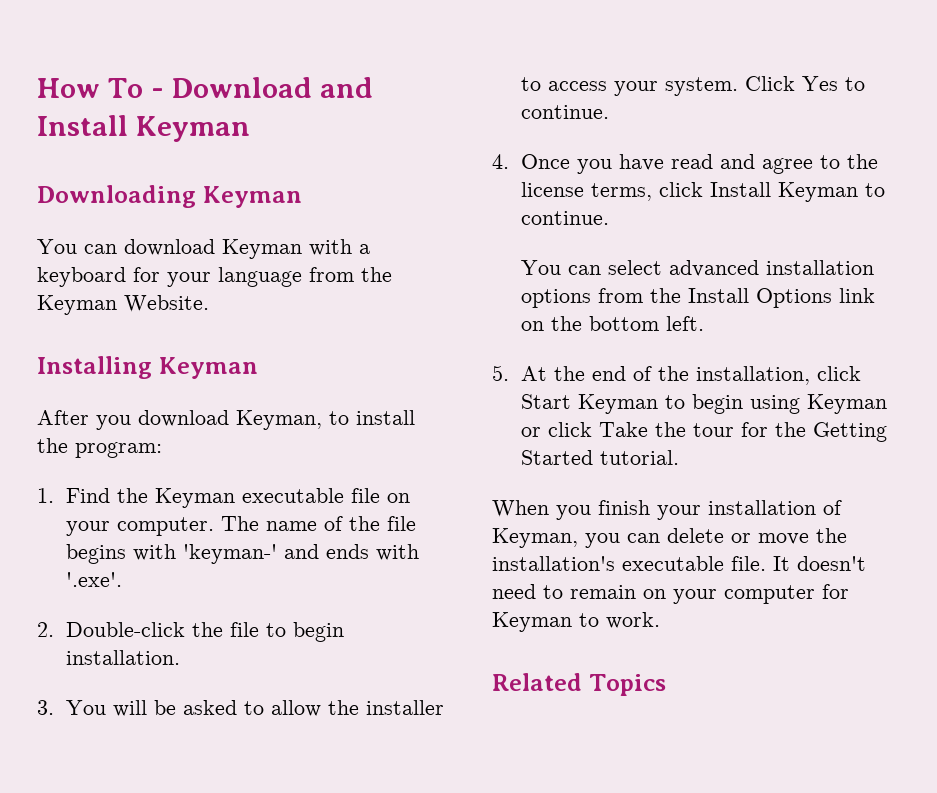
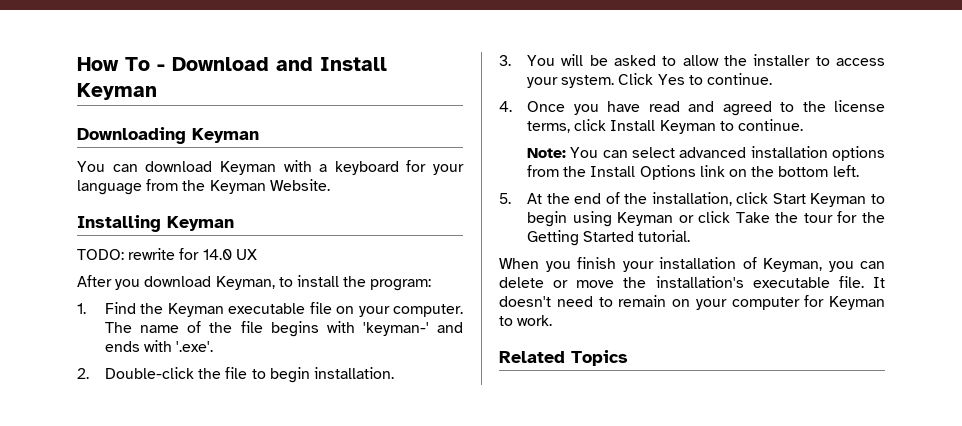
(258, 368) none -> [77,248,257,260] // TODO: rewrite for 14.0 UX
[761,158,813,174] agree -> [722,101,772,116] agreed
(609, 218) none -> [527,148,567,158] Note:

